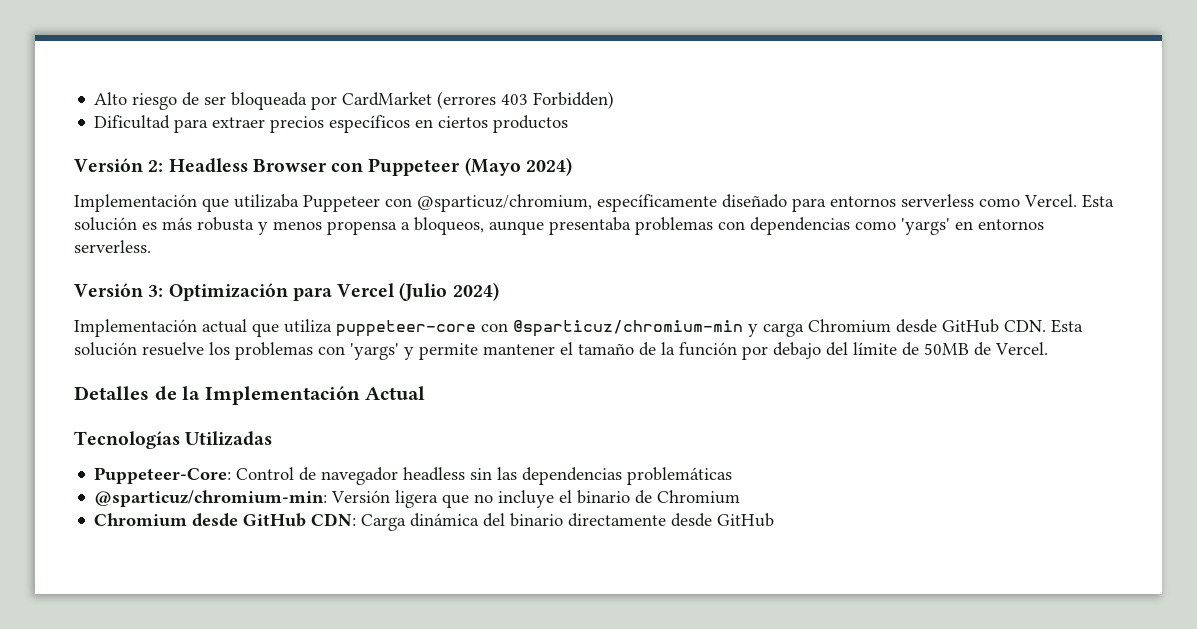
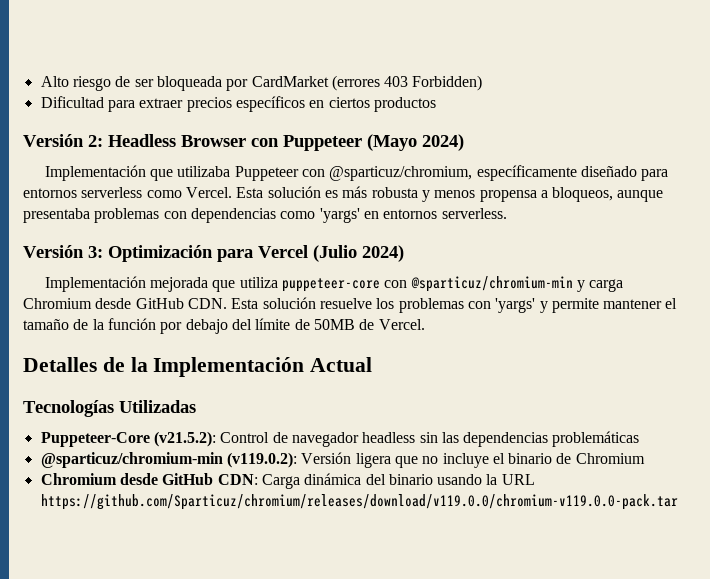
[202,319,247,333] actual -> [150,277,209,292] mejorada
[94,467,232,484] Puppeteer-Core: -> [40,431,216,447] Puppeteer-Core (v21.5.2):
[94,490,328,507] @sparticuz/chromium-min: -> [40,452,297,468] @sparticuz/chromium-min (v119.0.2):
[568,513,775,527] directamente desde GitHub -> [437,474,535,485] [40,494,678,510] usando la URL https://github.com/Sparticuz/chromium/releases/download/v119.0.0/chromium-v119.0.0-pack.tar

